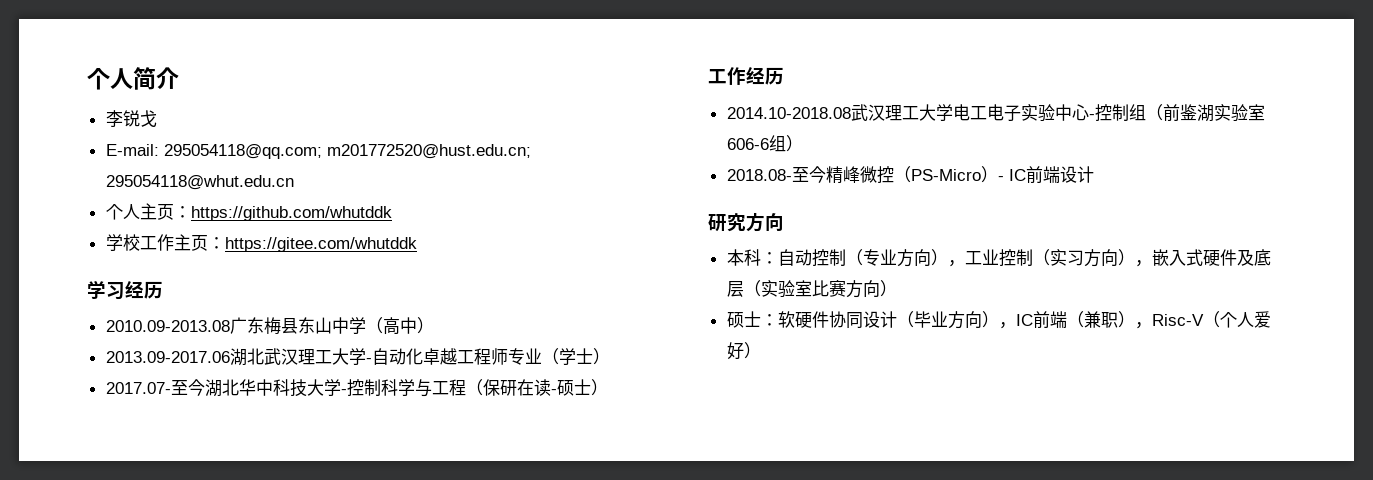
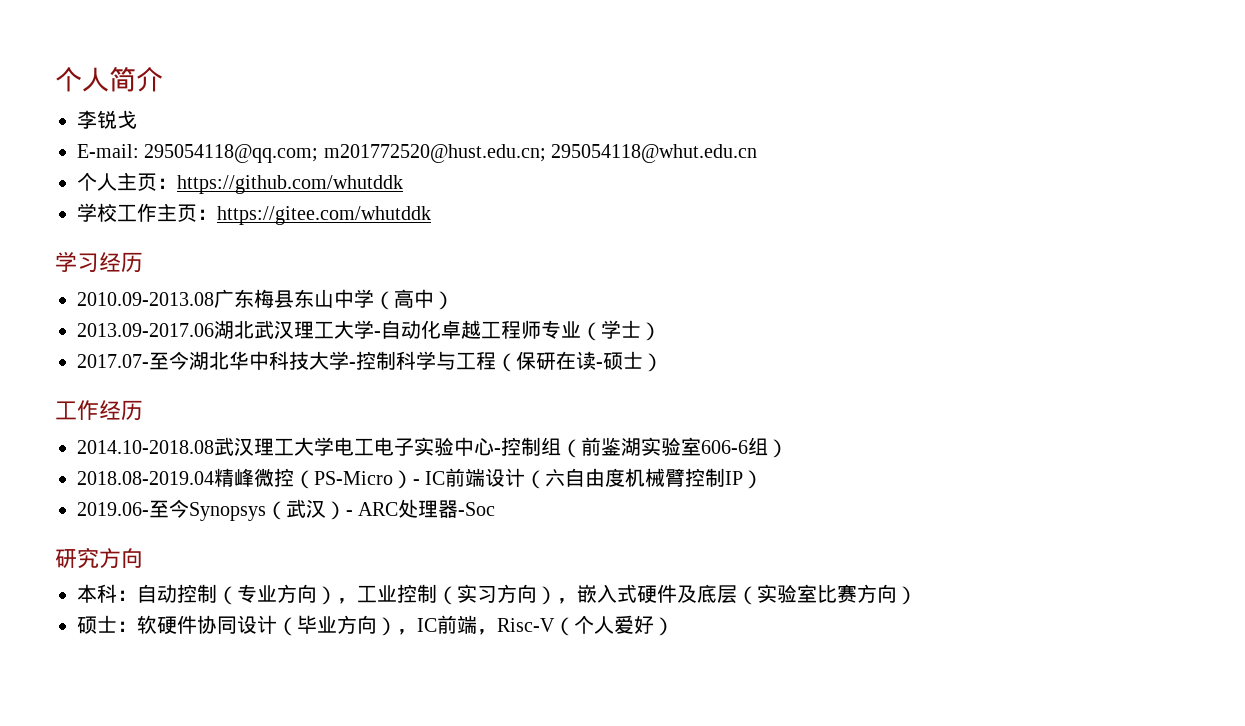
[726,166,826,183] 2018.08-至今 -> [77,471,214,485] 2018.08-2019.04
(1094, 174) none -> [525,468,764,489] [77,499,496,521] （六自由度机械臂控制IP） // 2019.06-至今Synopsys（武汉）- ARC处理器-Soc
[1066,311,1135,328] （兼职） -> (477, 624) none

